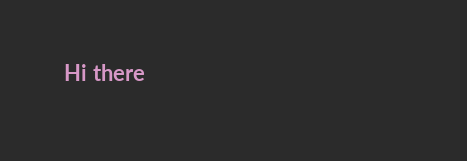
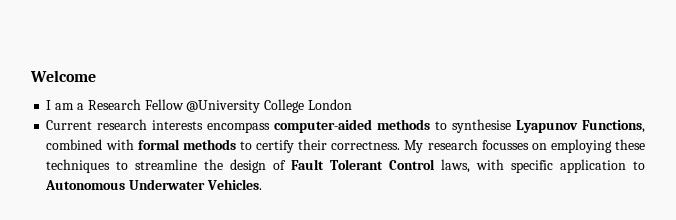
[64,64,145,81] Hi there -> [30,70,96,82] [46,99,352,113] [46,119,645,133] [46,139,646,153] [46,159,645,173] [45,179,262,190] Welcome // I am a Research Fellow @University College London // Current research interests encompass computer-aided methods to synthesise Lyapunov Functions, combined with formal methods to certify their correctness. My research focusses on employing these techniques to streamline the design of Fault Tolerant Control laws, with specific application to Autonomous Underwater Vehicles.

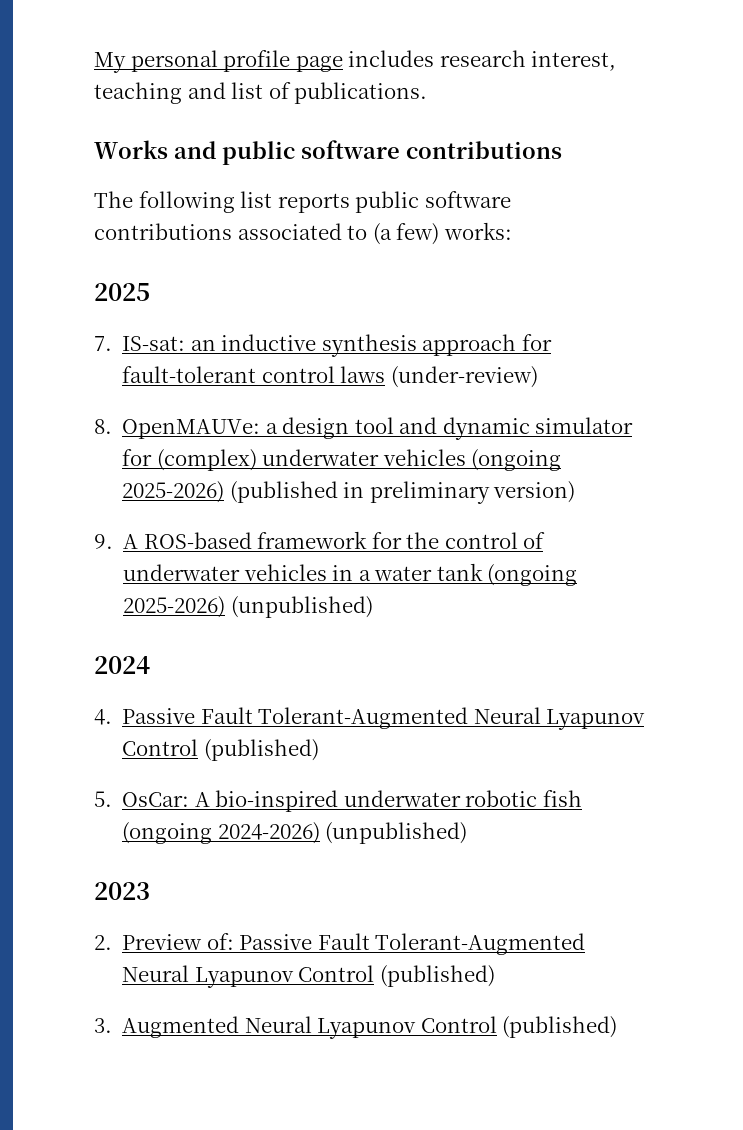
[30,70,96,82] [46,99,352,113] [46,119,645,133] [46,139,646,153] [46,159,645,173] [45,179,262,190] Welcome // I am a Research Fellow @University College London // Current research interests encompass computer-aided methods to synthesise Lyapunov Functions, combined with formal methods to certify their correctness. My research focusses on employing these techniques to streamline the design of Fault Tolerant Control laws, with specific application to Autonomous Underwater Vehicles. -> [94,50,617,73] [94,82,428,104] [94,140,562,165] [94,191,511,213] [94,222,512,245] [94,283,150,301] [94,334,552,357] [122,366,538,388] [94,417,634,440] [122,449,562,471] [122,481,576,504] [94,531,546,549] [123,563,578,586] [123,596,373,618] [94,656,150,674] [94,707,646,730] [122,739,319,761] [94,790,582,812] [122,822,468,844] [94,882,150,900] [94,933,586,955] [122,965,495,988] [94,1016,618,1039] My personal profile page includes research interest, teaching and list of publications. // Works and public software contributions // The following list reports public software contributions associated to (a few) works: // 2025 // 7. IS-sat: an inductive synthesis approach for fault-tolerant control laws (under-review) // 8. OpenMAUVe: a design tool and dynamic simulator for (complex) underwater vehicles (ongoing 2025-2026) (published in preliminary version) // 9. A ROS-based framework for the control of underwater vehicles in a water tank (ongoing 2025-2026) (unpublished) // 2024 // 4. Passive Fault Tolerant-Augmented Neural Lyapunov Control (published) // 5. OsCar: A bio-inspired underwater robotic fish (ongoing 2024-2026) (unpublished) // 2023 // 2. Preview of: Passive Fault Tolerant-Augmented Neural Lyapunov Control (published) // 3. Augmented Neural Lyapunov Control (published)

